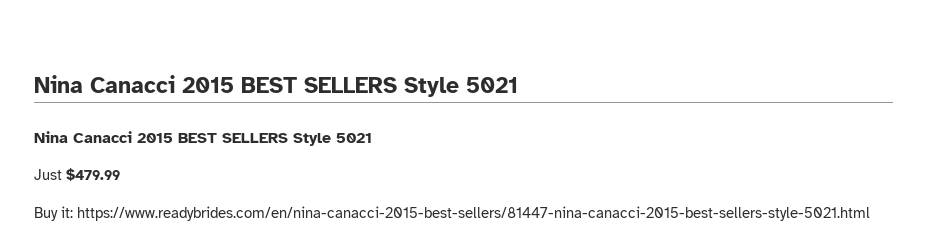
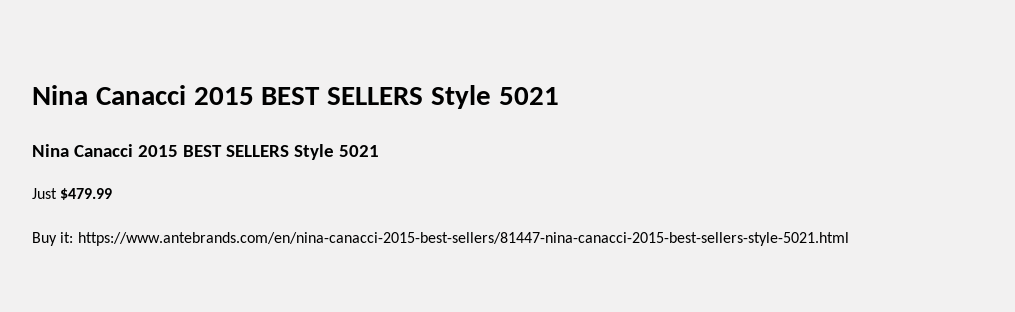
[77,206,870,221] https://www.readybrides.com/en/nina-canacci-2015-best-sellers/81447-nina-canacci-2015-best-sellers-style-5021.html -> [77,232,849,246] https://www.antebrands.com/en/nina-canacci-2015-best-sellers/81447-nina-canacci-2015-best-sellers-style-5021.html

